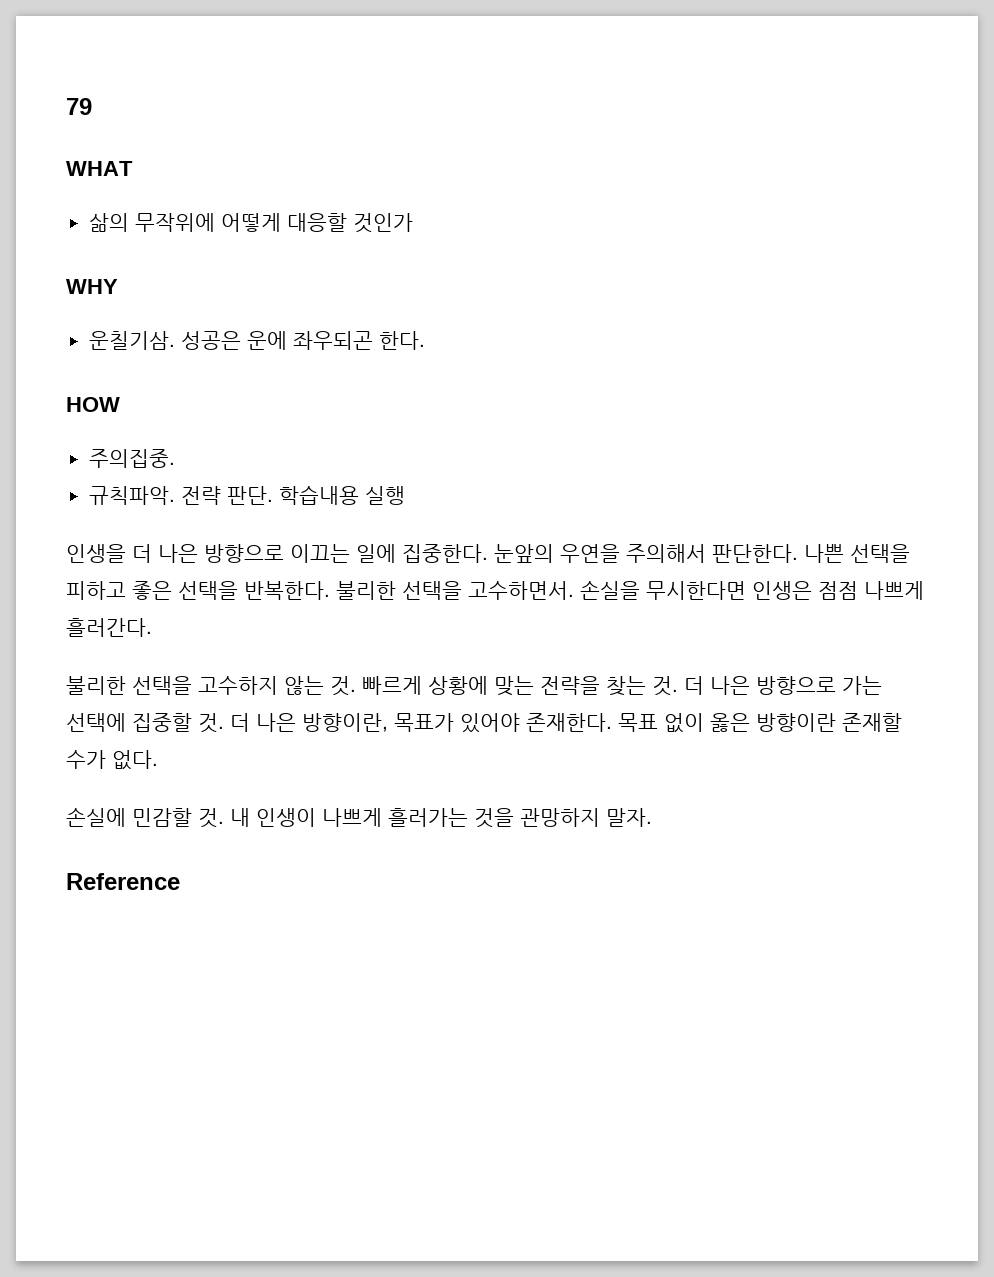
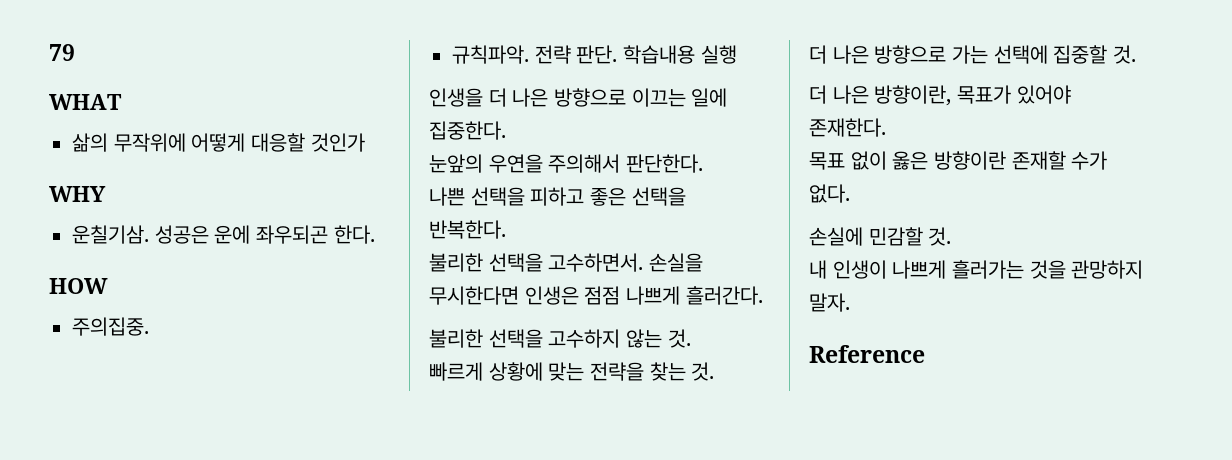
(488, 553) none -> (506, 130) //
(798, 553) none -> (704, 163) //
(330, 590) none -> (506, 229) //
(356, 686) none -> (691, 338) //
(678, 686) none -> (715, 371) //
(224, 723) none -> (1137, 54) //
(612, 722) none -> (886, 127) //
(224, 818) none -> (952, 236) //

